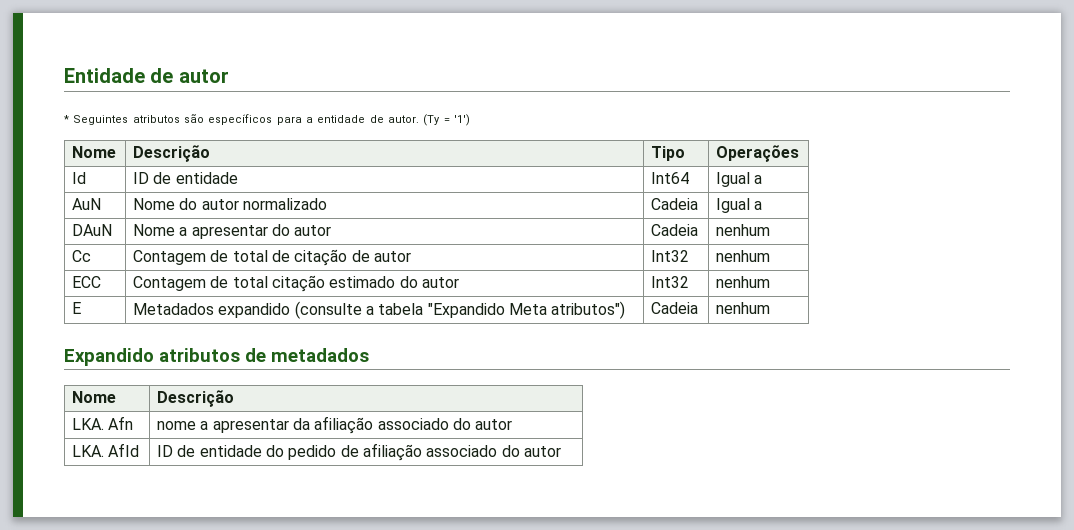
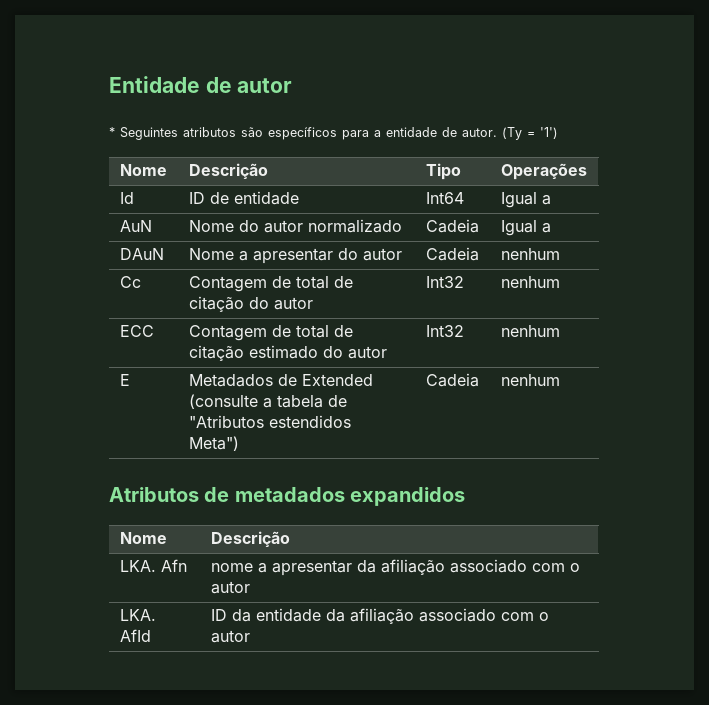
[351,250,370,262] de -> [248,297,269,309] do
(268, 282) none -> [333,325,353,337] de
[218,303,291,318] expandido -> [277,374,373,386] de Extended
[427,301,626,319] [651,302,699,314] [716,302,771,314] [64,348,240,366] "Expandido Meta atributos") | Cadeia | nenhum // Expandido atributos -> [327,395,347,407] [188,415,351,428] [188,436,239,451] [425,373,479,387] [500,374,560,386] [109,487,199,502] de "Atributos estendidos Meta") | Cadeia | nenhum // Atributos
(369, 355) none -> [350,487,466,506] expandidos
[453,418,472,430] do -> [531,563,580,572] com o
[177,443,520,461] de entidade do pedido de afiliação associado do -> [231,608,549,624] da entidade da afiliação associado com o

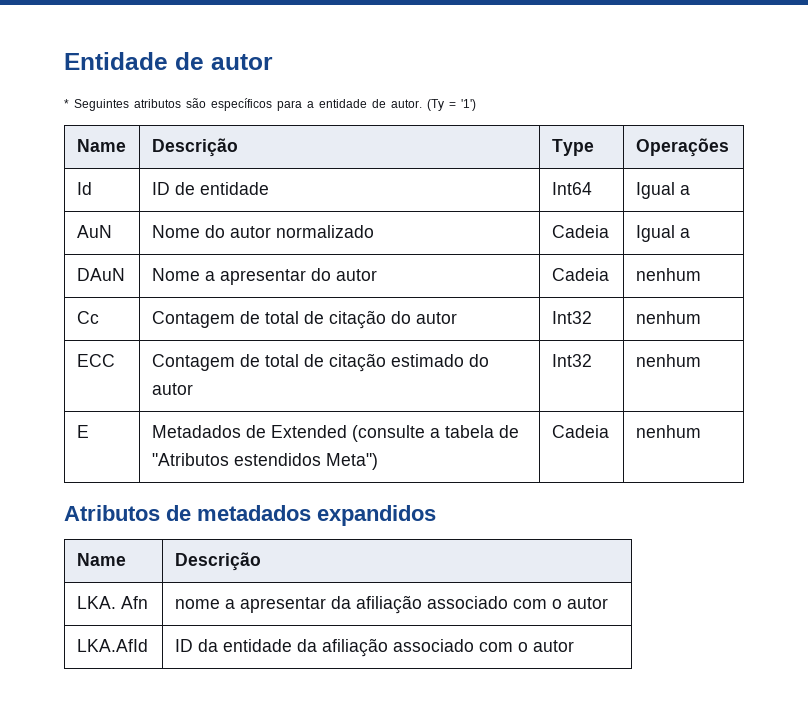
[119,164,167,176] Nome -> [76,139,126,152] Name
[425,163,461,180] Tipo -> [551,139,594,156] Type
[119,532,167,544] Nome -> [76,553,126,566] Name
[119,609,156,621] [119,629,151,642] LKA. AfId -> [76,639,148,652] LKA.AfId

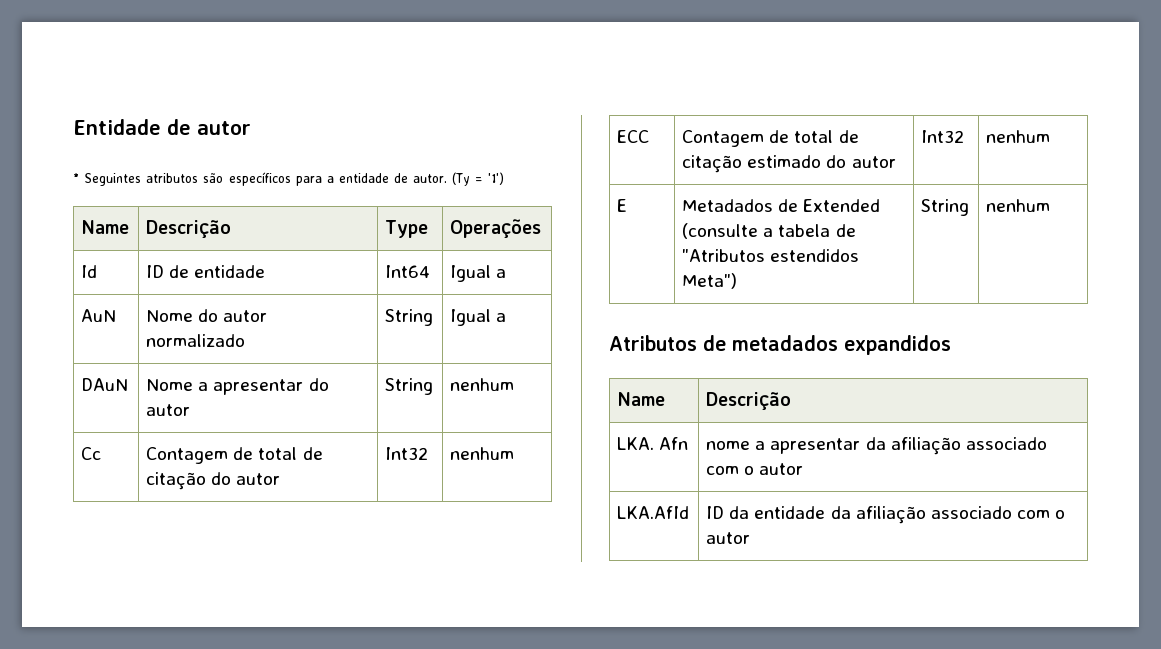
[551,225,609,238] Cadeia -> [385,309,434,326] String
[551,268,609,281] Cadeia -> [385,378,434,395] String
[551,425,609,438] Cadeia -> [921,199,970,216] String

